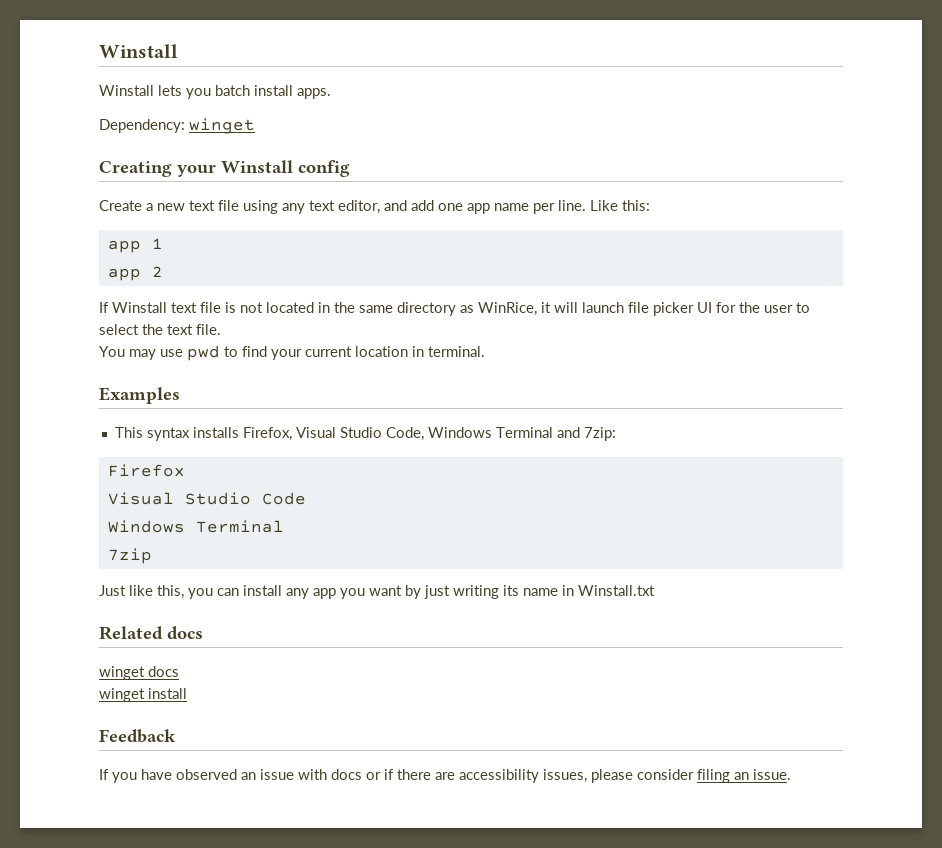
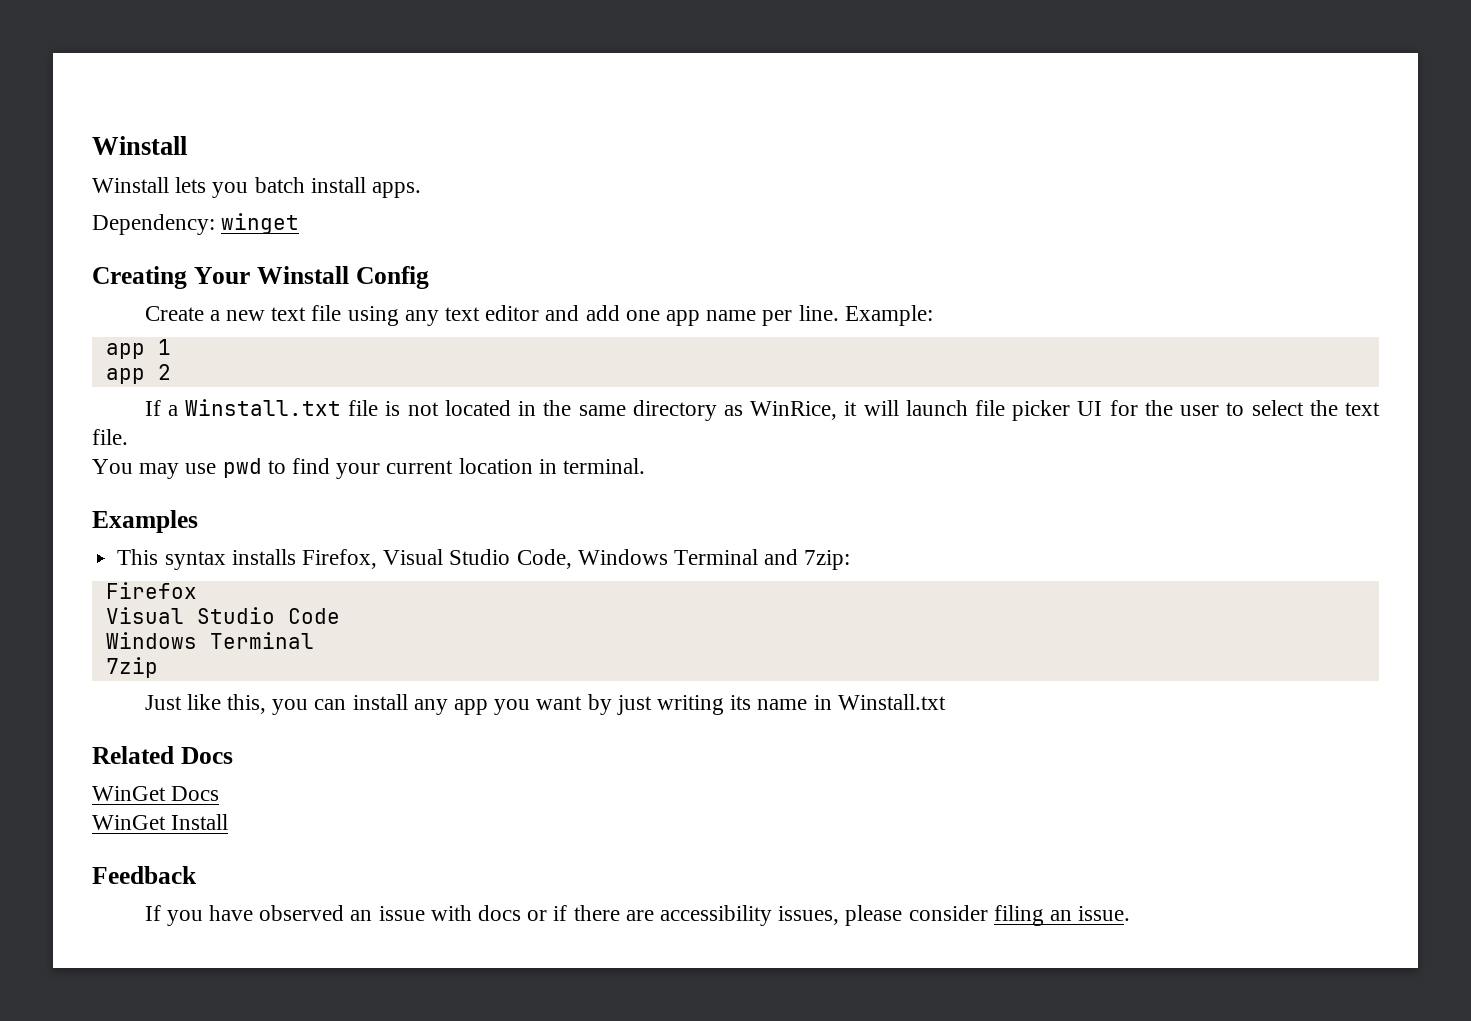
[177,160,350,177] your Winstall config -> [193,266,429,289] Your Winstall Config
[338,200,380,214] editor, -> [485,305,540,321] editor
[590,200,650,211] Like this: -> [844,305,933,326] Example:
[112,302,197,313] Winstall text -> [167,399,341,416] a Winstall.txt
[167,626,203,640] [99,666,179,680] [99,688,187,702] docs // winget docs // winget install -> [180,747,233,764] [92,786,220,801] [92,814,229,830] Docs // WinGet Docs // WinGet Install

